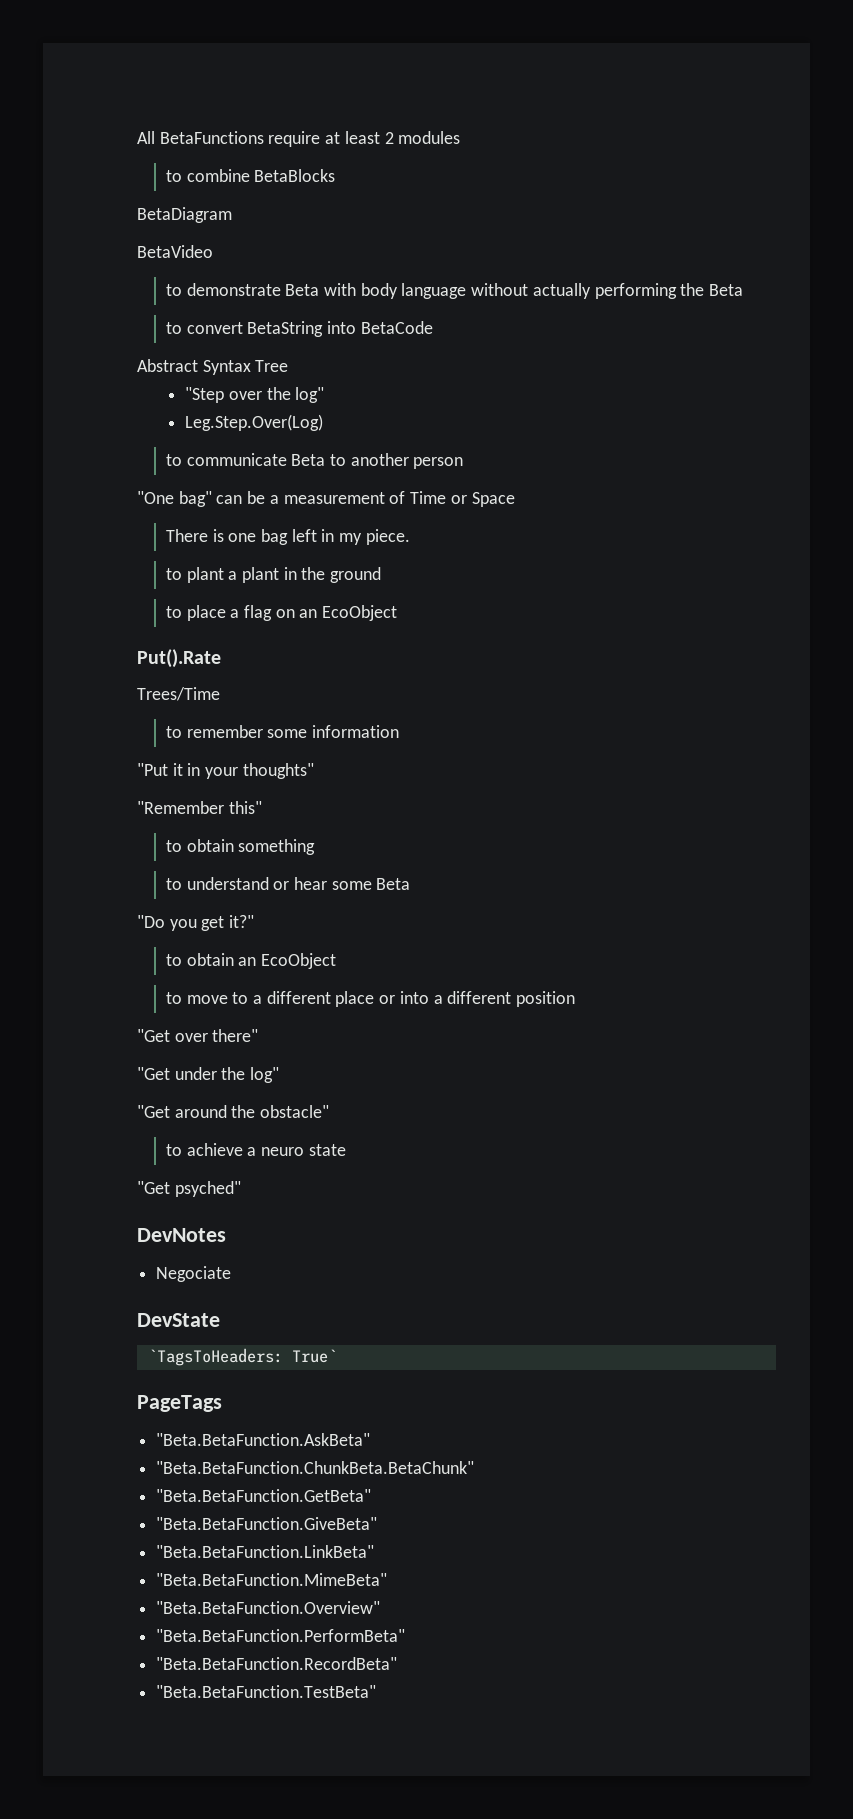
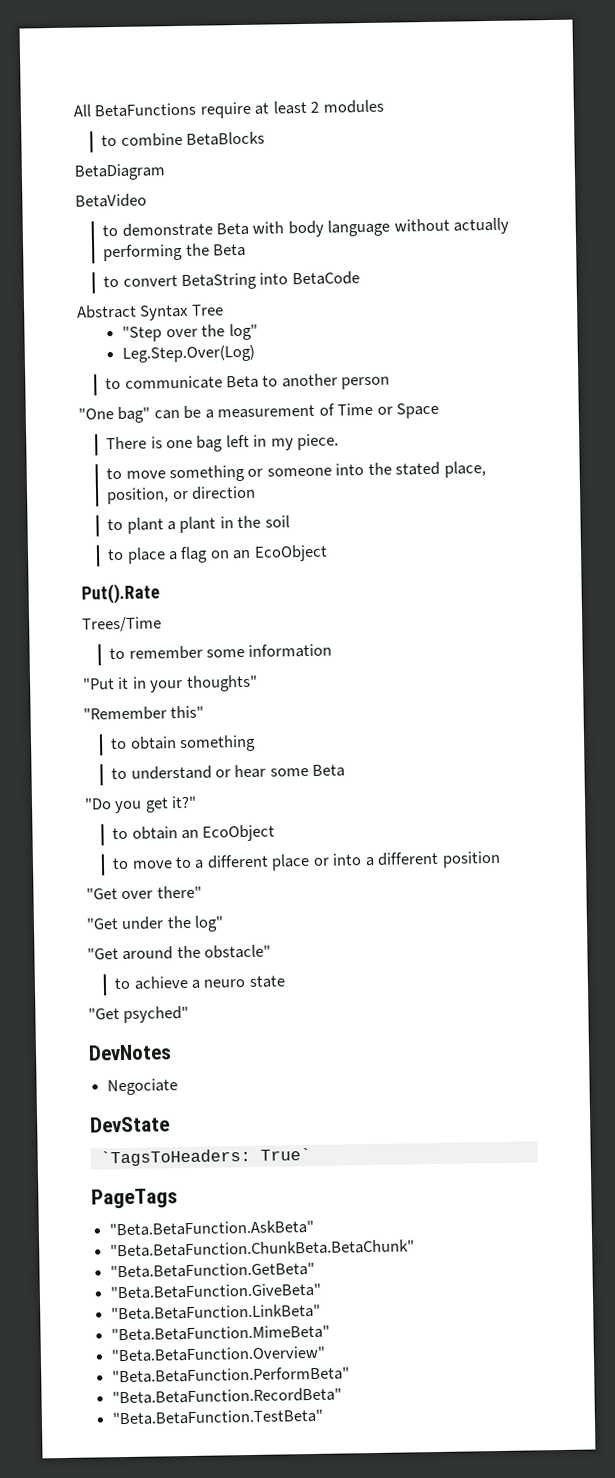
(410, 537) none -> [106,461,486,483] [106,485,256,505] // to move something or someone into the stated place, position, or direction
[330,567,382,583] ground -> [264,515,290,528] soil

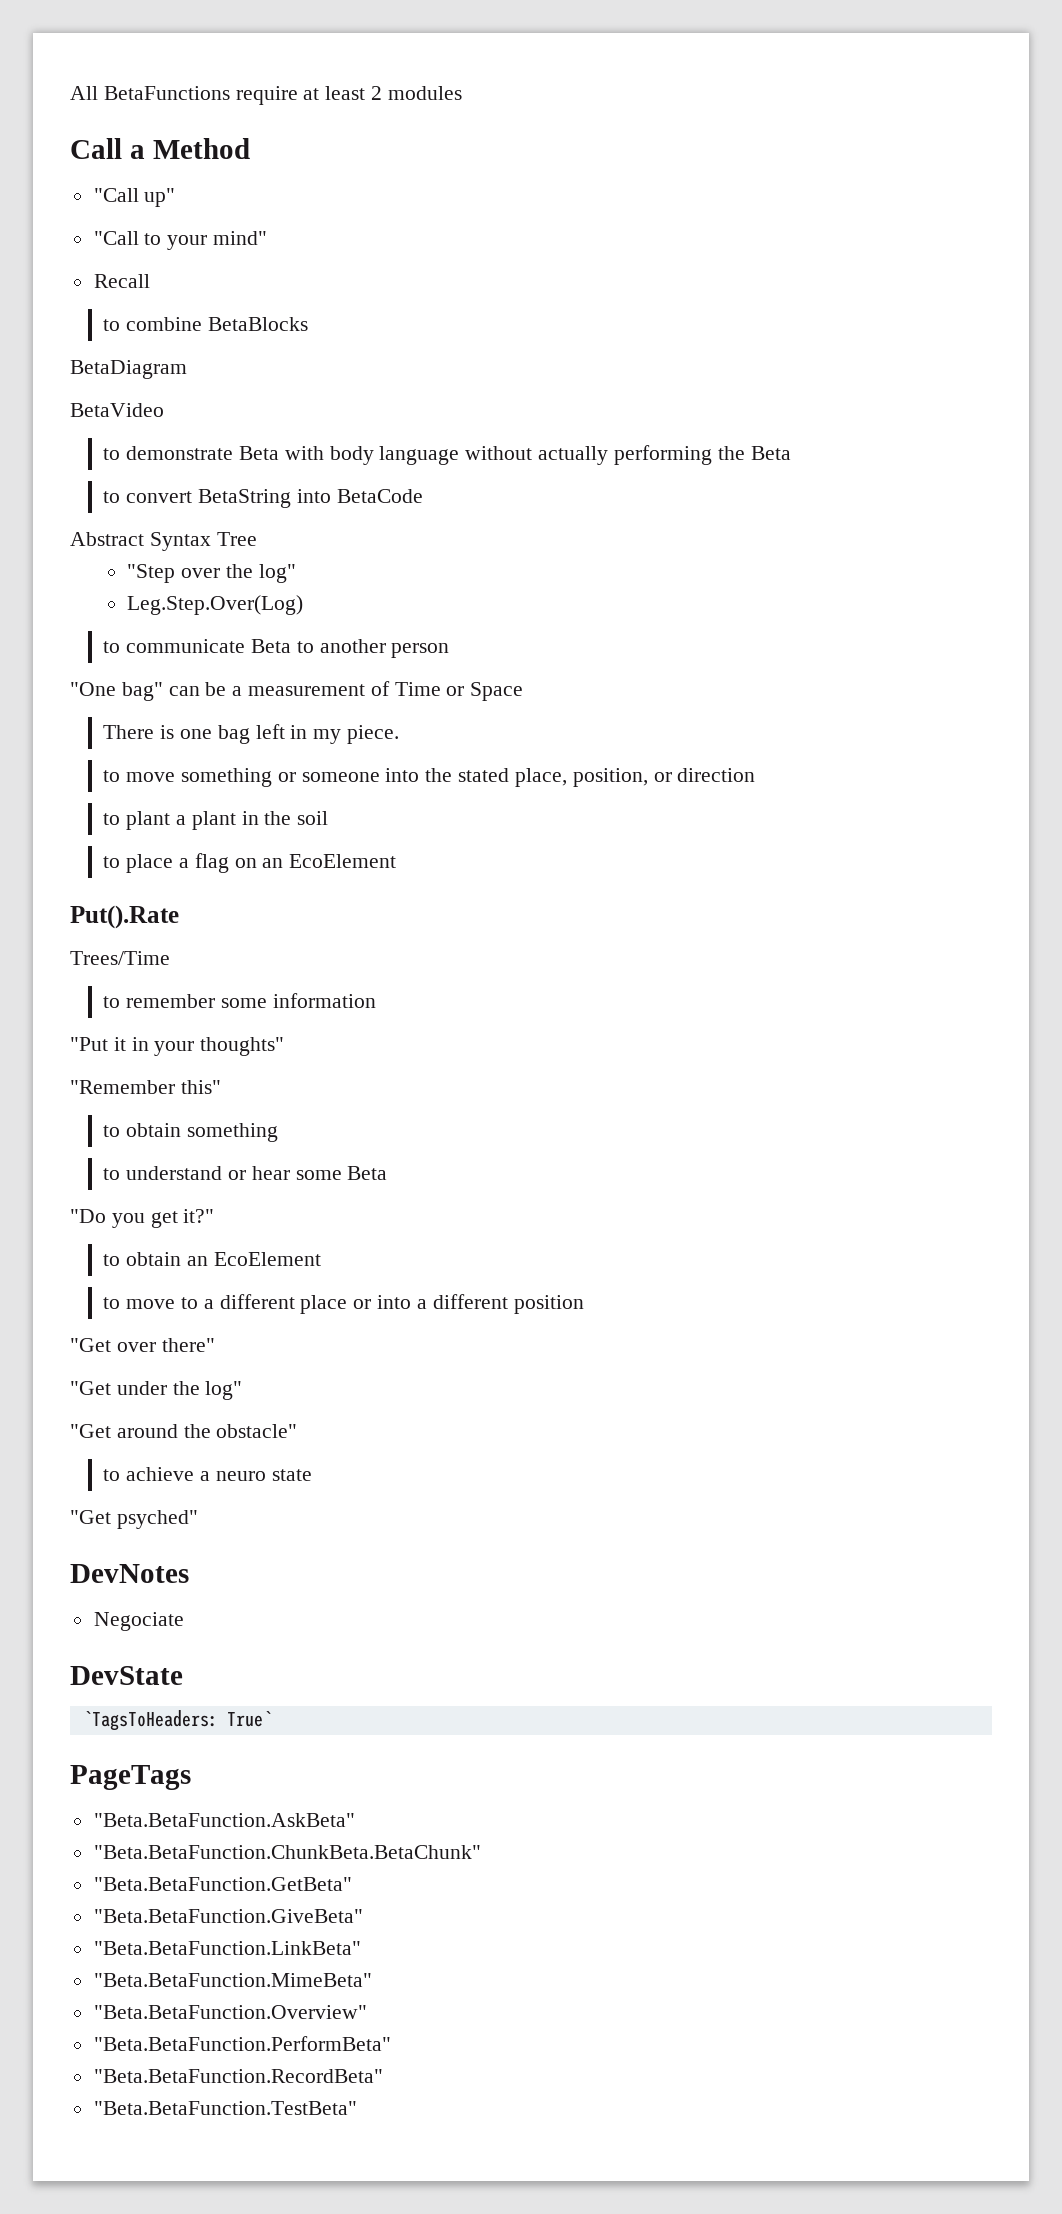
(384, 106) none -> [70,138,250,159] [93,188,176,207] [93,231,268,250] [93,274,150,288] // Call a Method // "Call up" // "Call to your mind" // Recall
[253,544,328,562] EcoObject -> [289,854,397,868] EcoElement
[202,824,276,842] EcoObject -> [213,1252,321,1266] EcoElement

